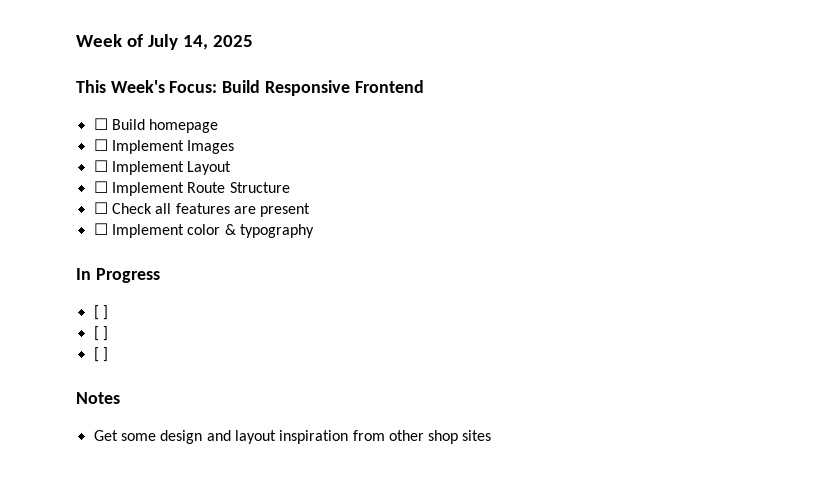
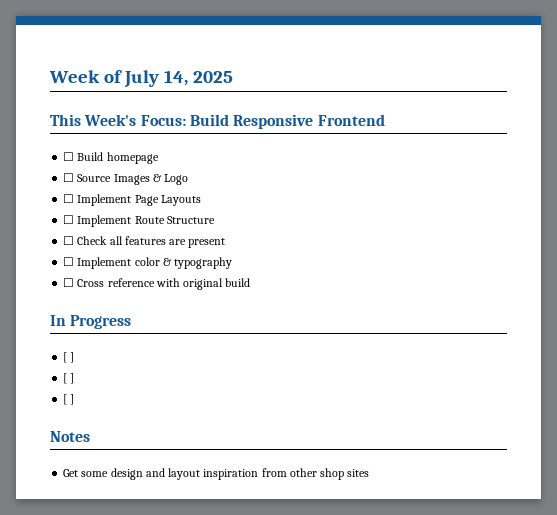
[111,140,184,154] Implement -> [77,174,112,182] Source
[93,160,232,175] // ☐ Implement Layout -> [152,174,189,185] [63,194,201,206] & Logo // ☐ Implement Page Layouts
(314, 231) none -> [63,278,251,290] // ☐ Cross reference with original build

